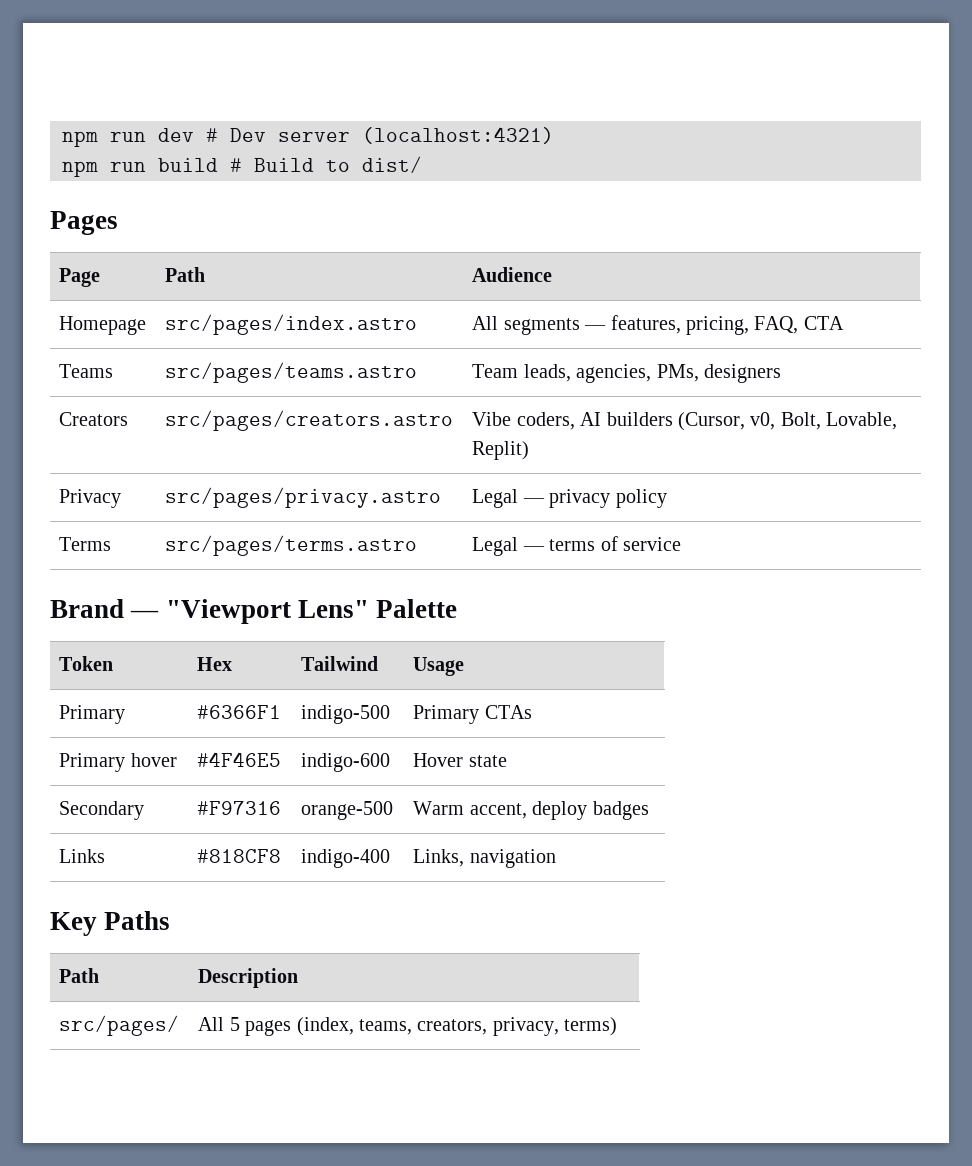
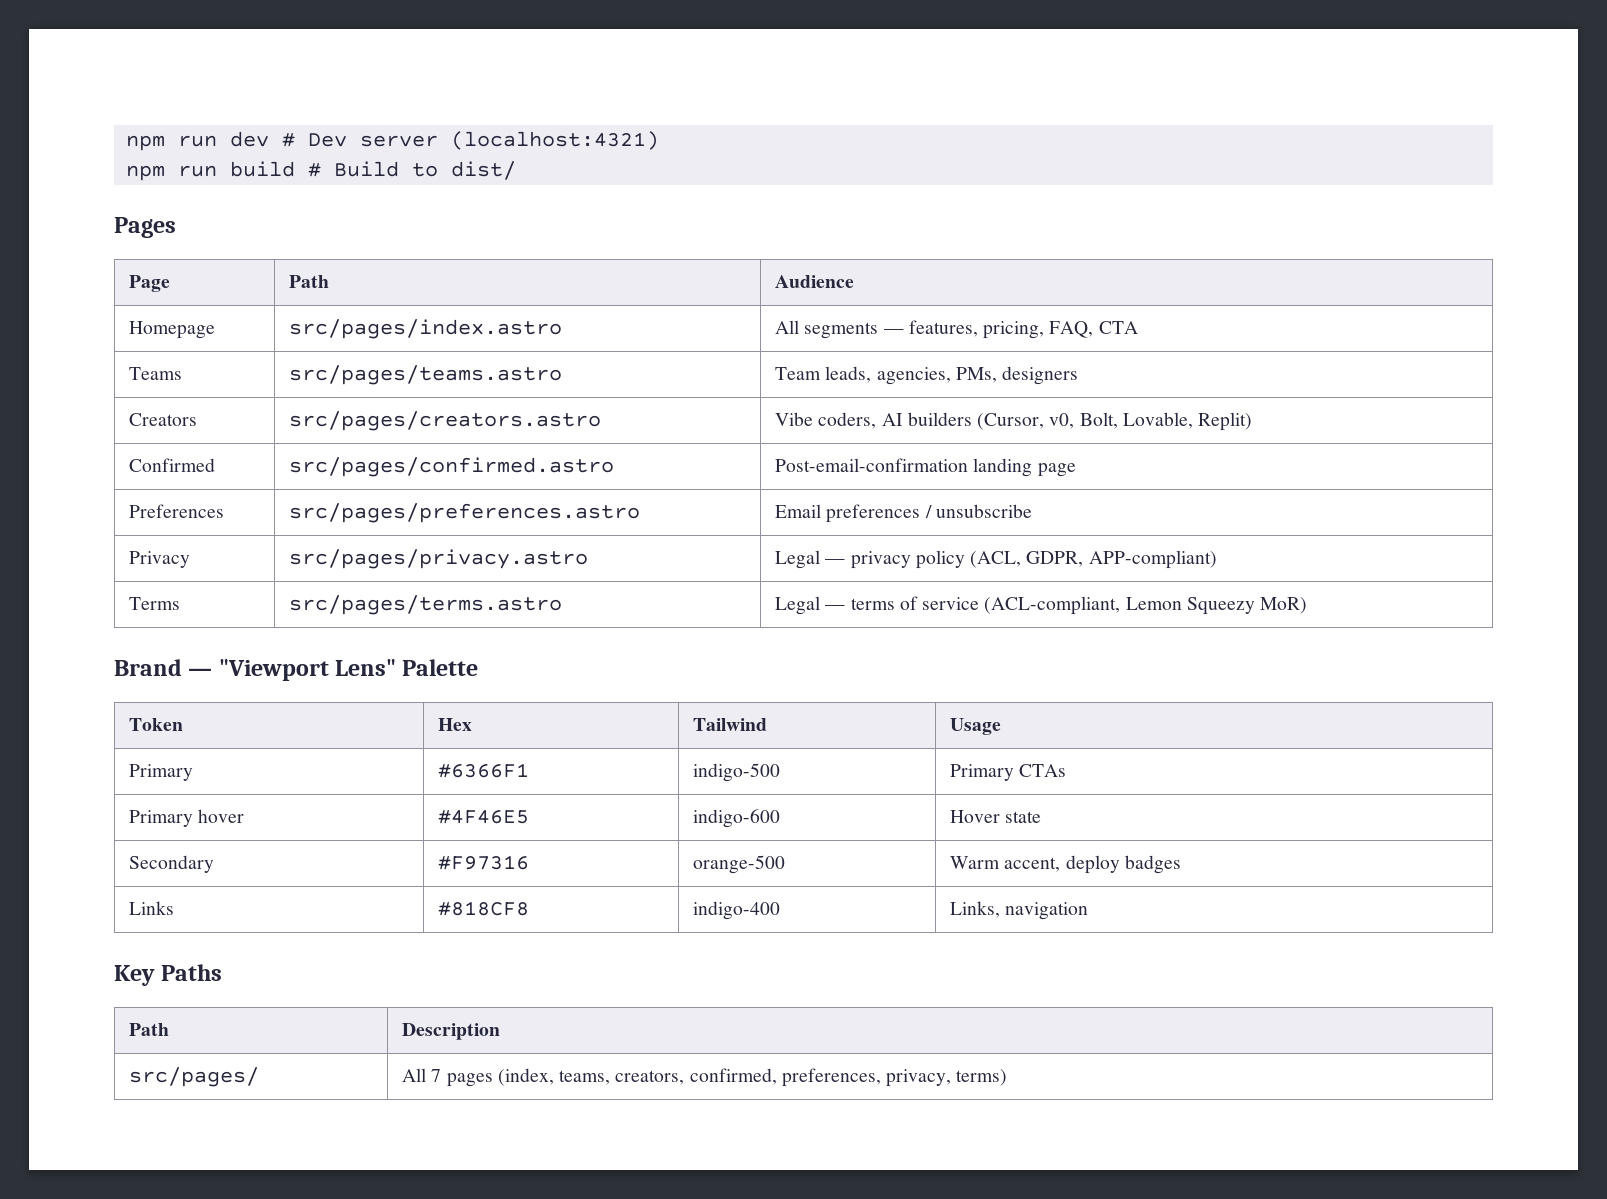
(530, 450) none -> [129,458,216,472] [289,457,615,477] [775,458,1076,477] [129,504,225,518] [289,503,641,523] [775,504,1032,523] // Confirmed | src/pages/confirmed.astro | Post-email-confirmation landing page // Preferences | src/pages/preferences.astro | Email preferences / unsubscribe
(667, 498) none -> [970,550,1217,569] (ACL, GDPR, APP-compliant)
(682, 544) none -> [984,596,1308,615] (ACL-compliant, Lemon Squeezy MoR)
[229,1017,240,1031] 5 -> [431,1069,442,1082] 7
(488, 1027) none -> [689,1068,881,1087] confirmed, preferences,

